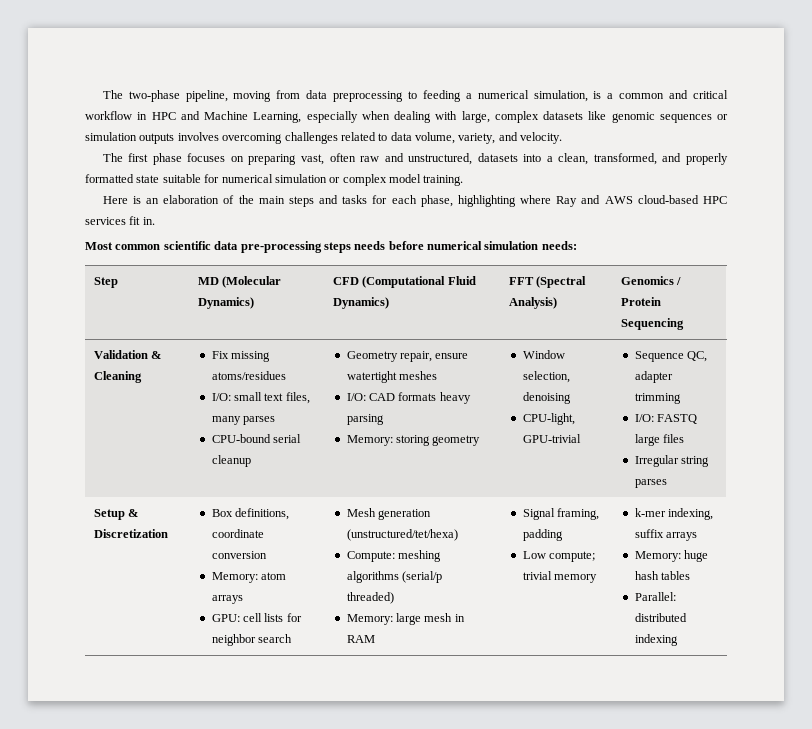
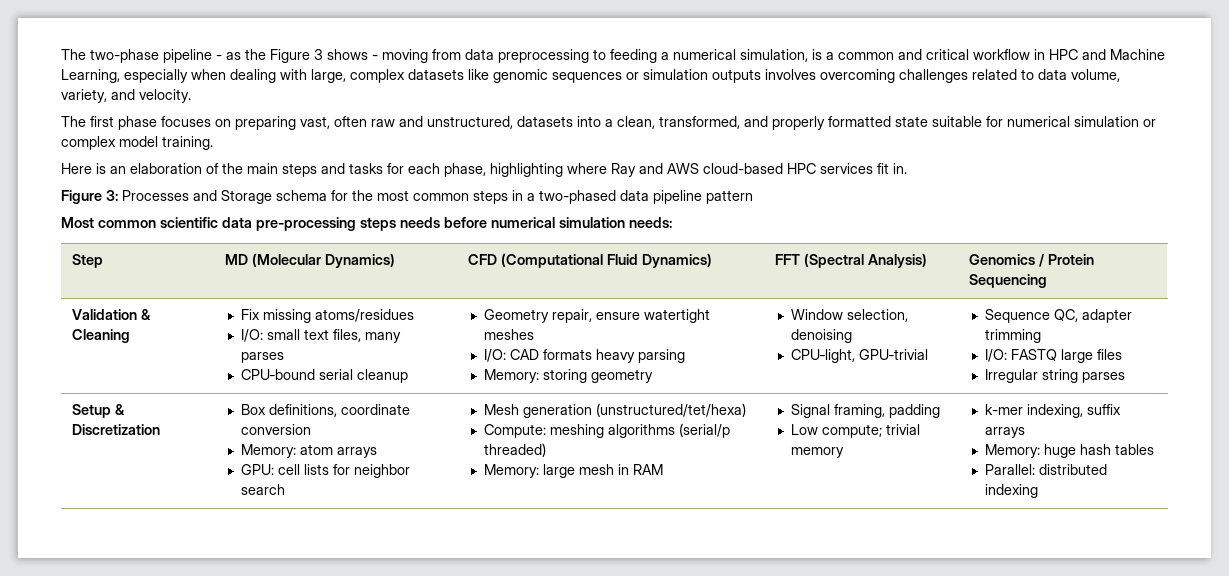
[185,90,228,102] pipeline, -> [163,49,378,63] pipeline - as the Figure 3 shows -
(155, 221) none -> [61,190,753,204] // Figure 3: Processes and Storage schema for the most common steps in a two-phased data pipeline pattern

